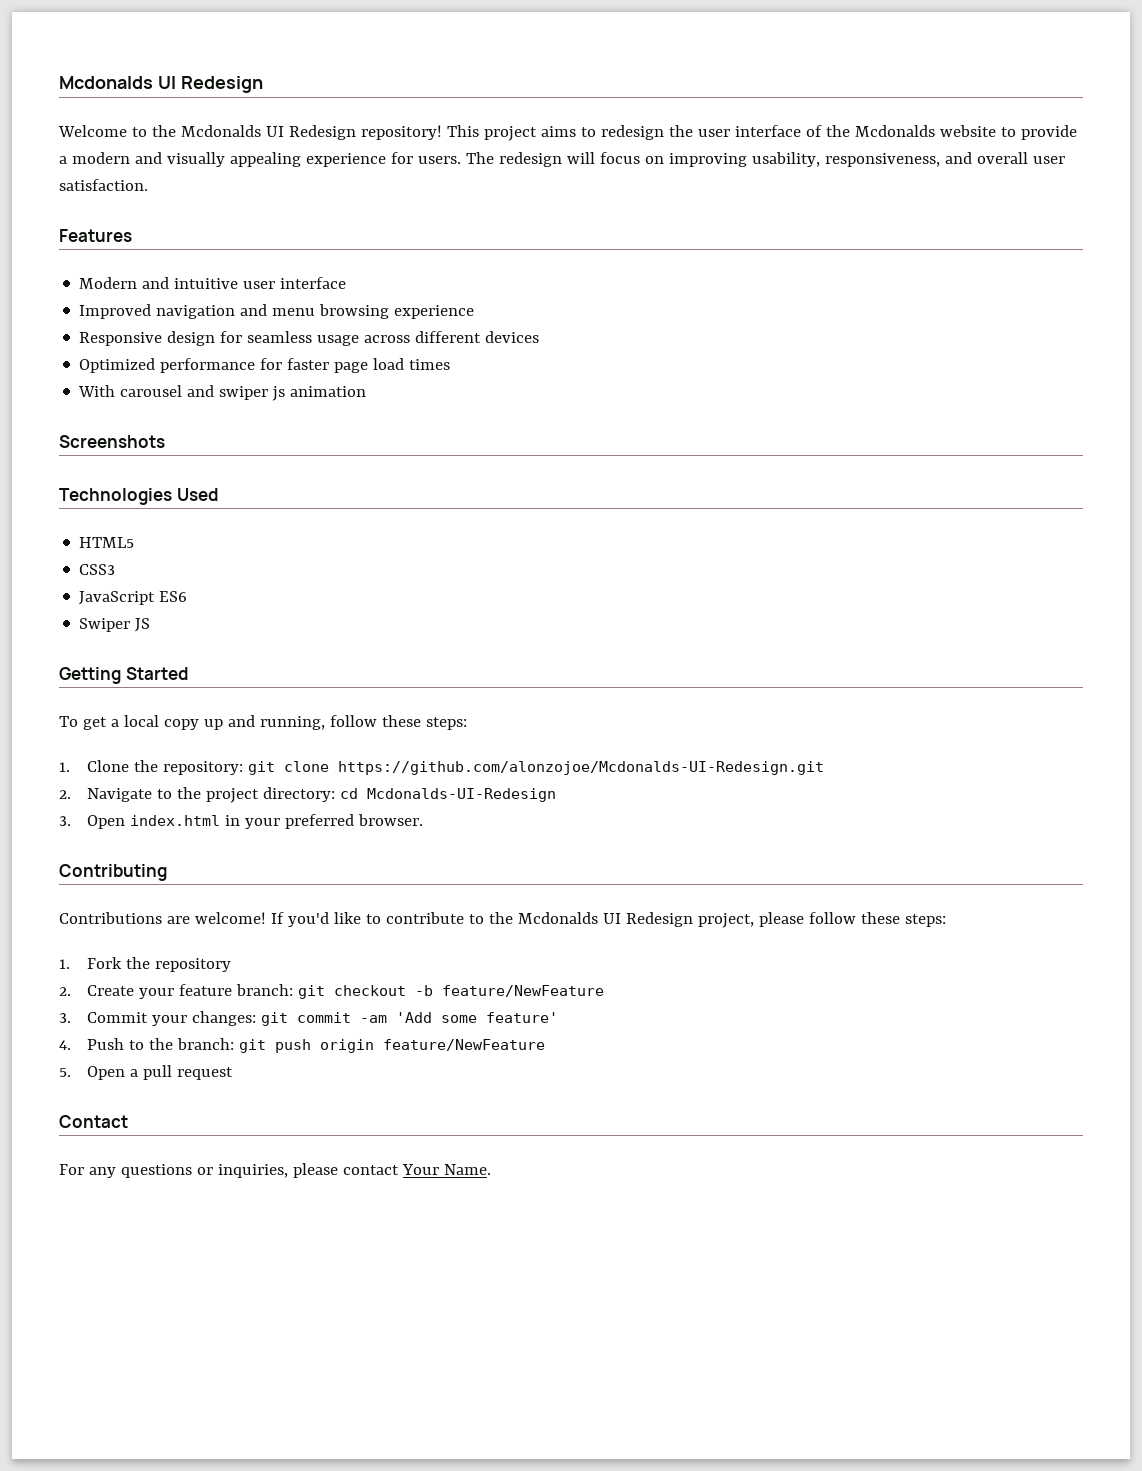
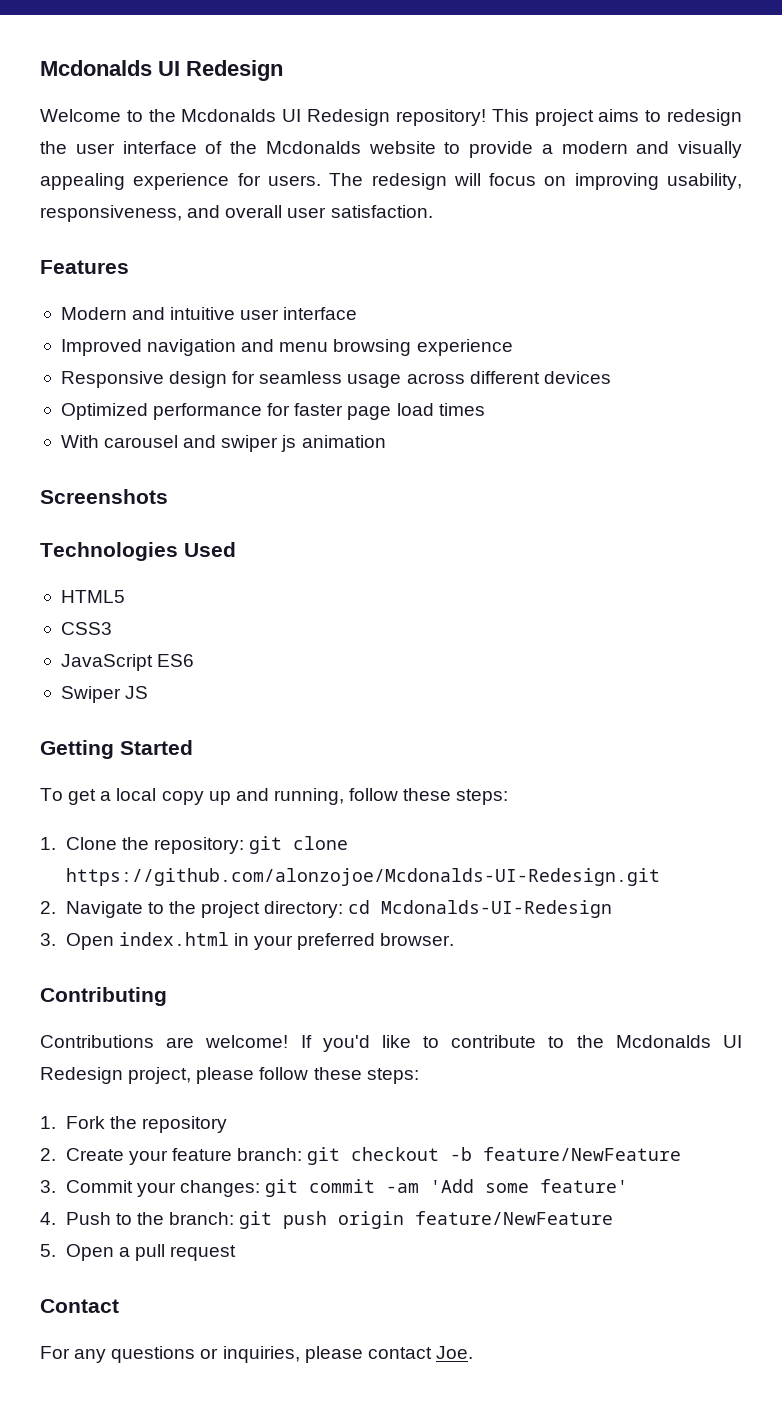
[401,1164,491,1175] Your Name. -> [435,1346,473,1359] Joe.

